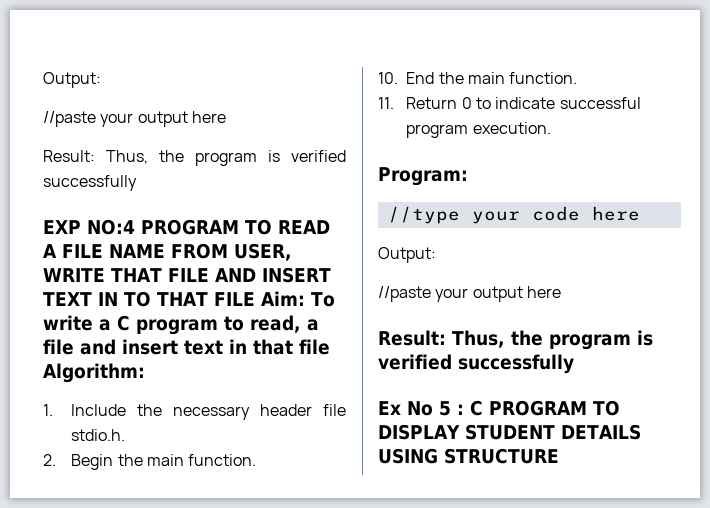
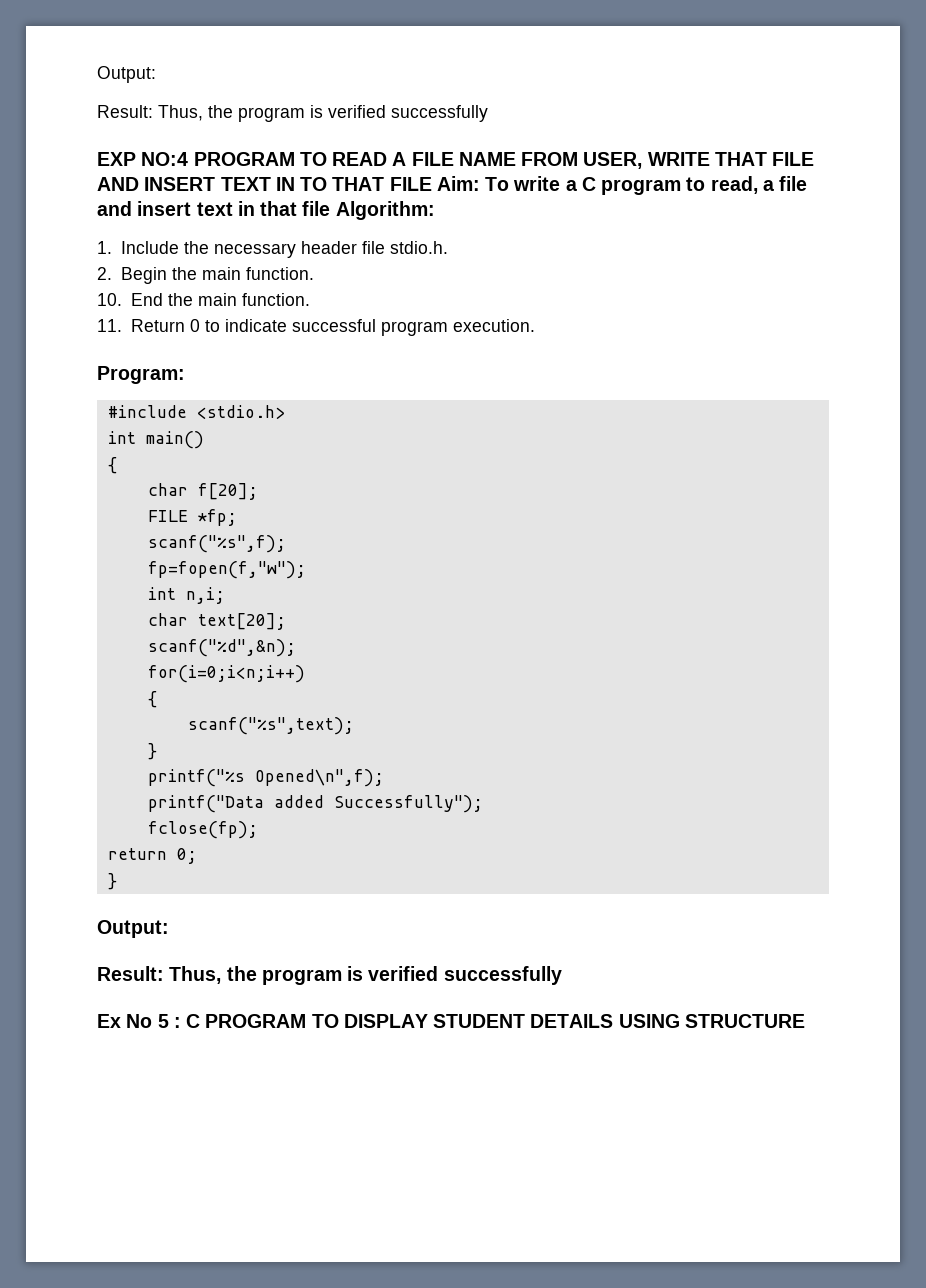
[43,72,101,88] [43,111,226,127] Output: // //paste your output here -> [97,66,156,83] Output:
[387,206,640,224] [378,247,436,263] [378,286,561,302] //type your code here // Output: // //paste your output here -> [107,405,285,419] [107,431,204,449] [107,457,117,474] [147,483,258,500] [147,509,237,526] [147,535,286,553] [147,561,306,579] [147,587,225,604] [147,613,286,630] [147,639,296,657] [147,665,305,683] [147,691,157,708] [187,717,354,735] [147,743,157,760] [147,769,384,787] [147,795,483,813] [147,821,258,839] [107,848,197,864] [107,873,117,890] [97,920,169,938] #include <stdio.h> // int main() // { // char f[20]; // FILE *fp; // scanf("%s",f); // fp=fopen(f,"w"); // int n,i; // char text[20]; // scanf("%d",&n); // for(i=0;i<n;i++) // { // scanf("%s",text); // } // printf("%s Opened\n",f); // printf("Data added Successfully"); // fclose(fp); // return 0; // } // Output:

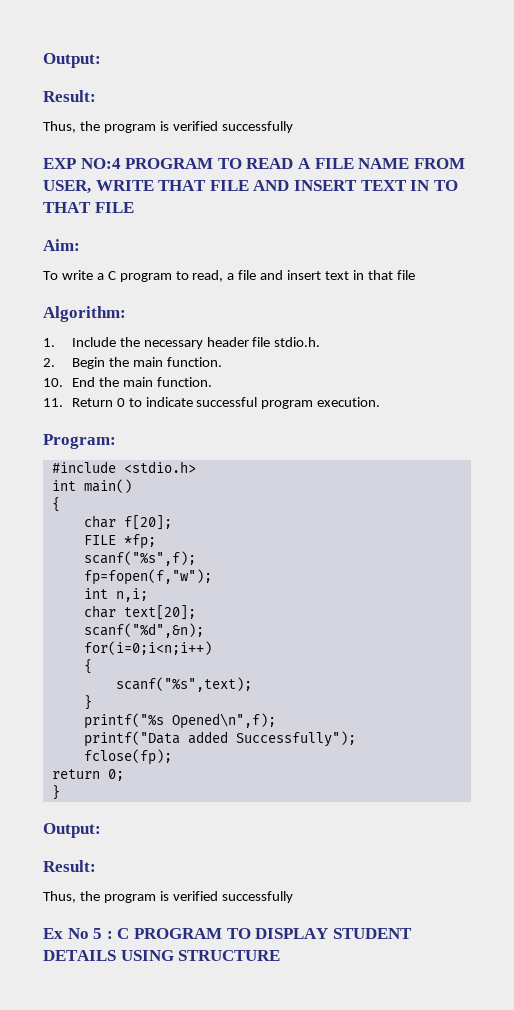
[97,66,156,83] [97,105,153,118] Output: // Result: -> [43,53,101,68] [43,90,96,102] Output: // Result: //
(432, 184) none -> (134, 207) //
(480, 183) none -> (80, 245) //
(331, 208) none -> (415, 275) //
(164, 973) none -> (96, 866) //

